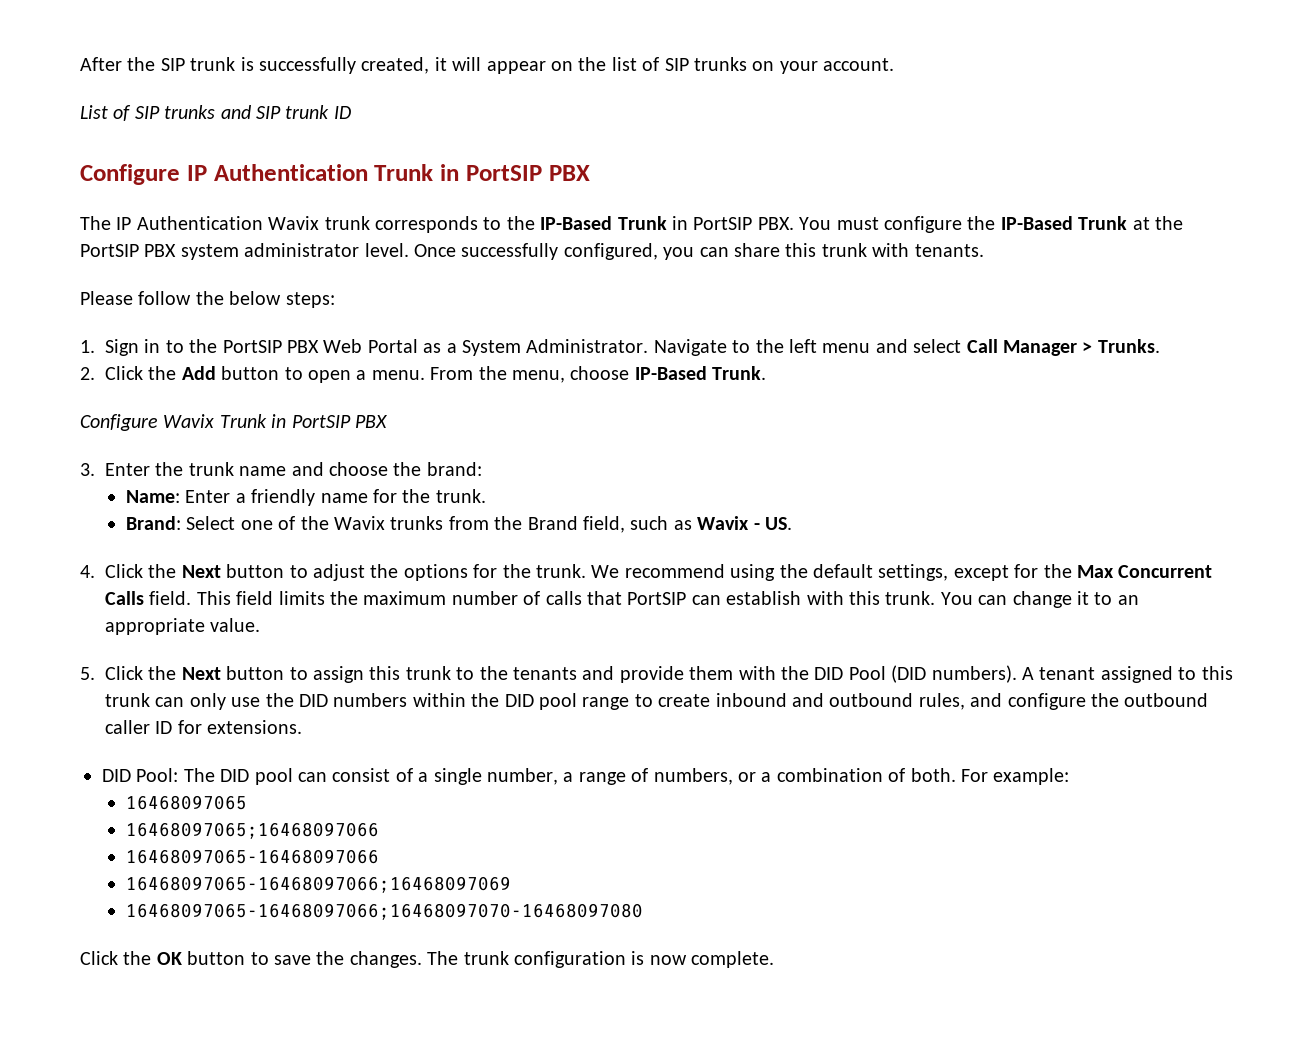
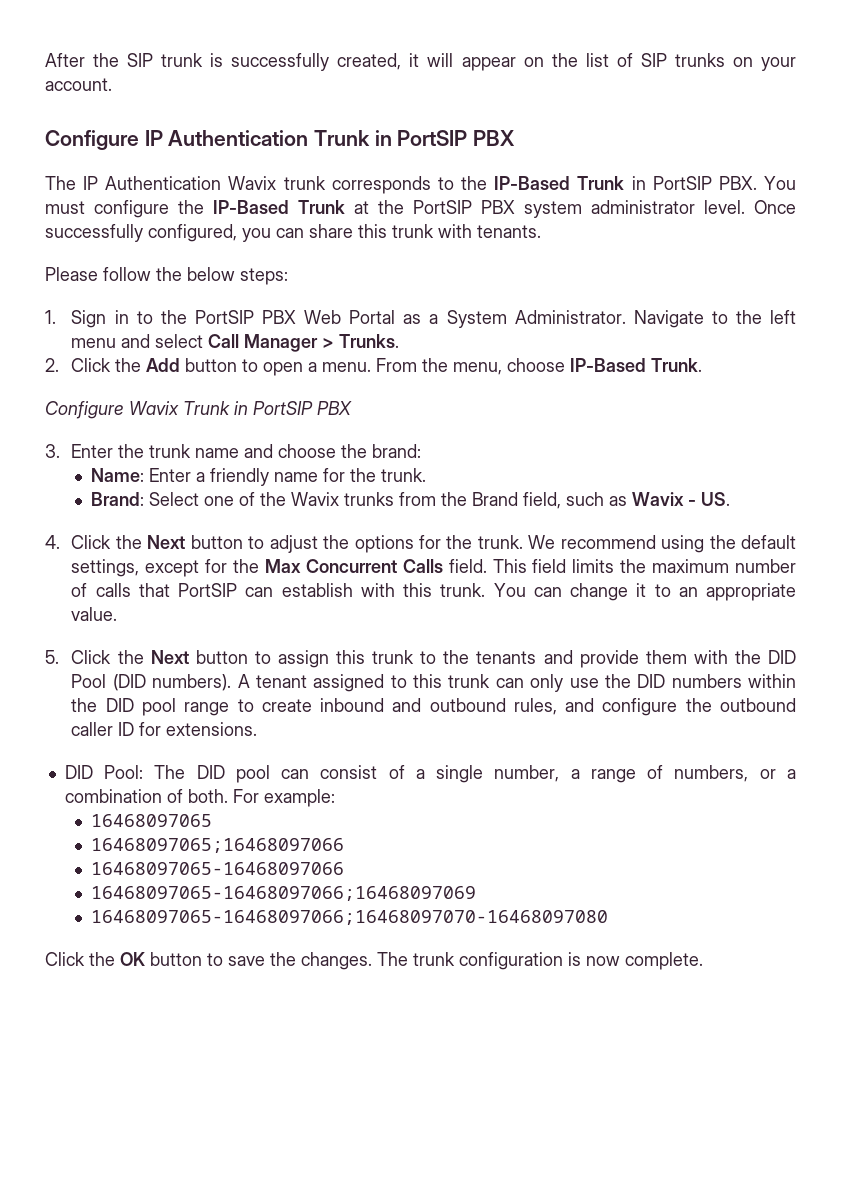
[80,105,351,121] // List of SIP trunks and SIP trunk ID -> (112, 84) none

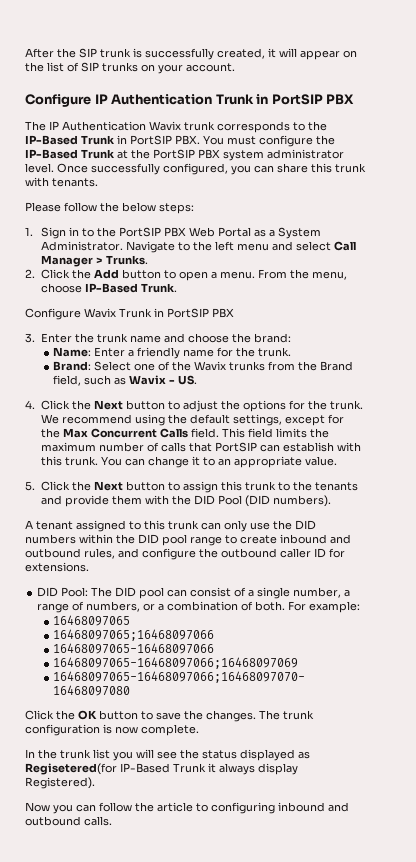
(232, 682) none -> (332, 501) //
(703, 961) none -> [25,749,310,761] [25,763,298,775] [25,777,95,789] [25,802,349,814] [25,816,112,826] // In the trunk list you will see the status displayed as Regisetered(for IP-Based Trunk it always display Registered). // Now you can follow the article to configuring inbound and outbound calls.

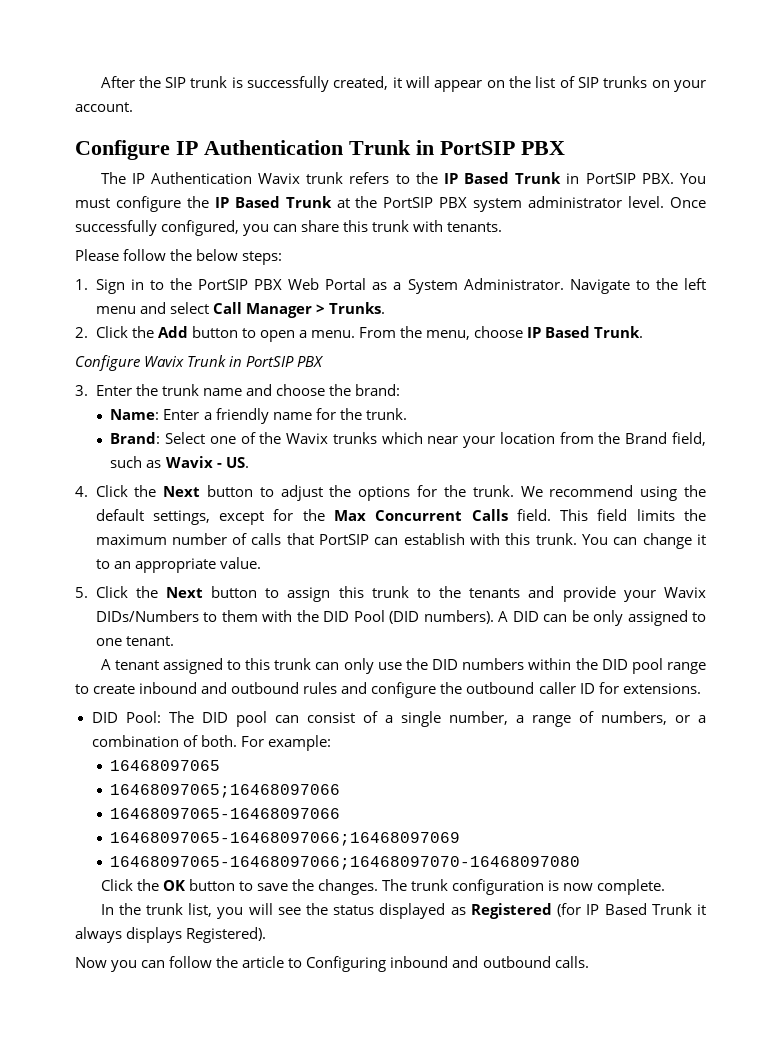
[217,121,327,133] [25,135,78,145] corresponds to the IP-Based -> [349,172,510,184] refers to the IP Based
[25,149,78,159] IP-Based -> [214,196,280,208] IP Based
[85,283,139,293] IP-Based -> [527,326,591,338] IP Based
(266, 366) none -> [381,432,555,448] which near your location
(110, 501) none -> [623,587,707,602] [95,610,217,622] your Wavix DIDs/Numbers to
(332, 501) none -> [498,610,706,626] [95,636,174,646] A DID can be only assigned to one tenant.
[84,548,115,559] rules, -> [303,682,338,694] rules
[93,749,110,759] list -> [188,903,213,917] list,
[25,763,170,775] Regisetered(for IP-Based -> [470,903,647,919] Registered (for IP Based
[258,763,298,775] display -> [126,927,183,943] displays
[211,802,275,814] configuring -> [306,956,387,972] Configuring

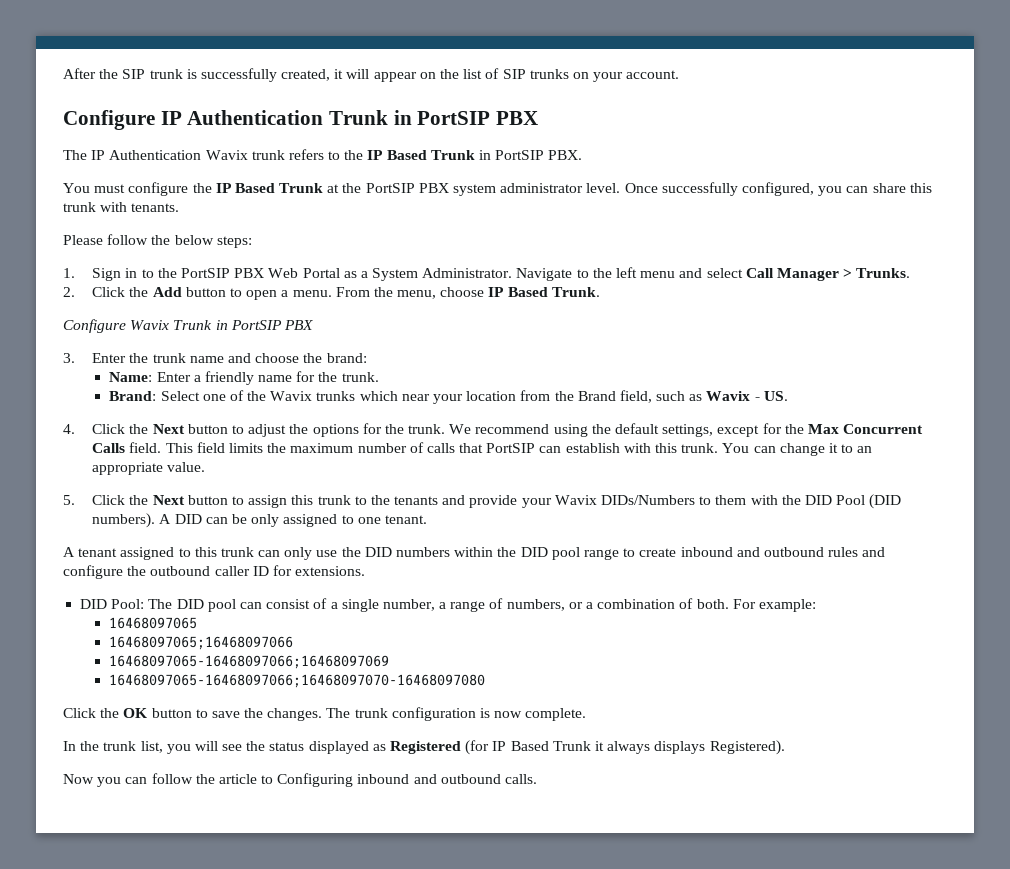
(674, 178) none -> (583, 155) //
[110,808,341,819] // 16468097065-16468097066 -> (294, 643) none

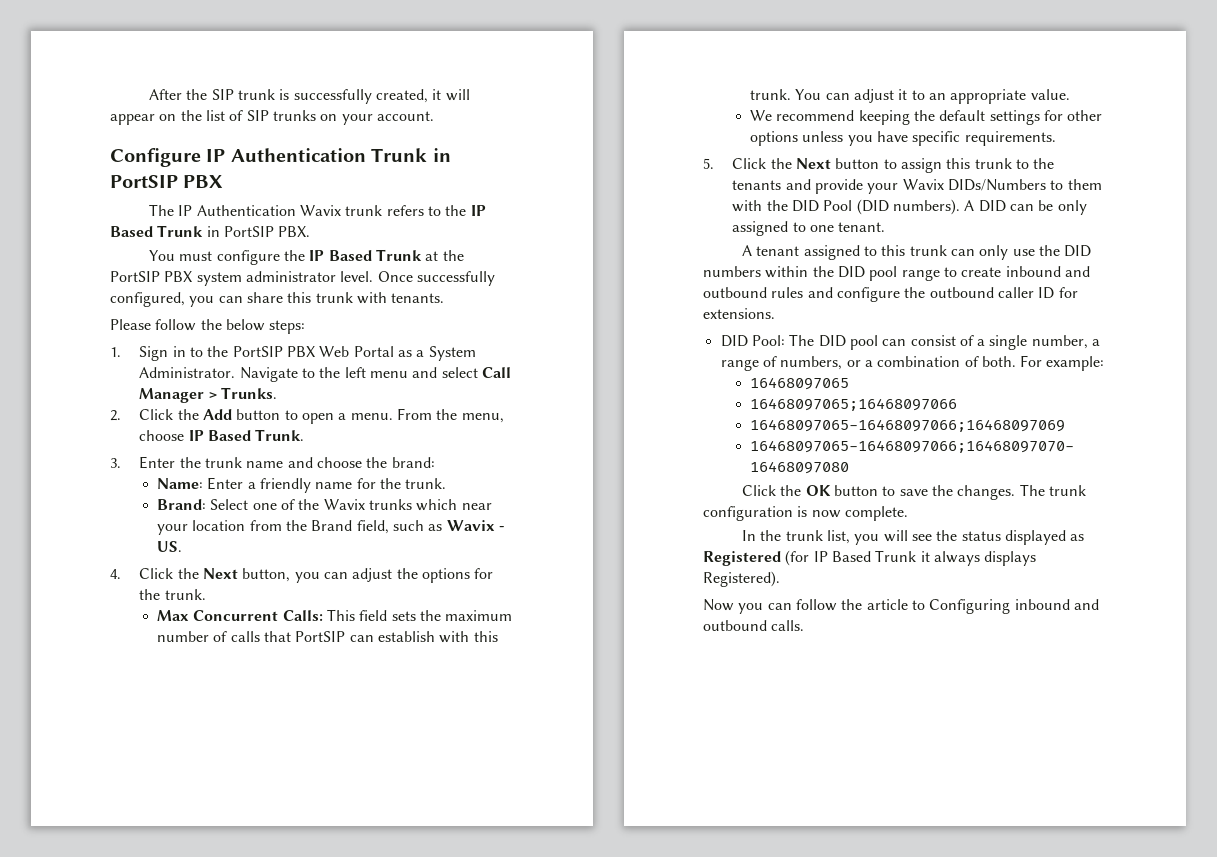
[63,319,313,333] // Configure Wavix Trunk in PortSIP PBX -> (305, 435) none
[187,424,245,434] button to -> [242,568,348,583] button, you can
[449,423,924,437] [92,442,162,453] We recommend using the default settings, except for the Max Concurrent Calls field. -> [156,610,323,621] // Max Concurrent Calls:
[229,443,264,453] limits -> [391,611,416,621] sets
[779,443,825,456] change -> [853,89,894,103] adjust
(206, 467) none -> [749,110,1103,125] [749,131,1056,146] // We recommend keeping the default settings for other options unless you have specific requirements.

